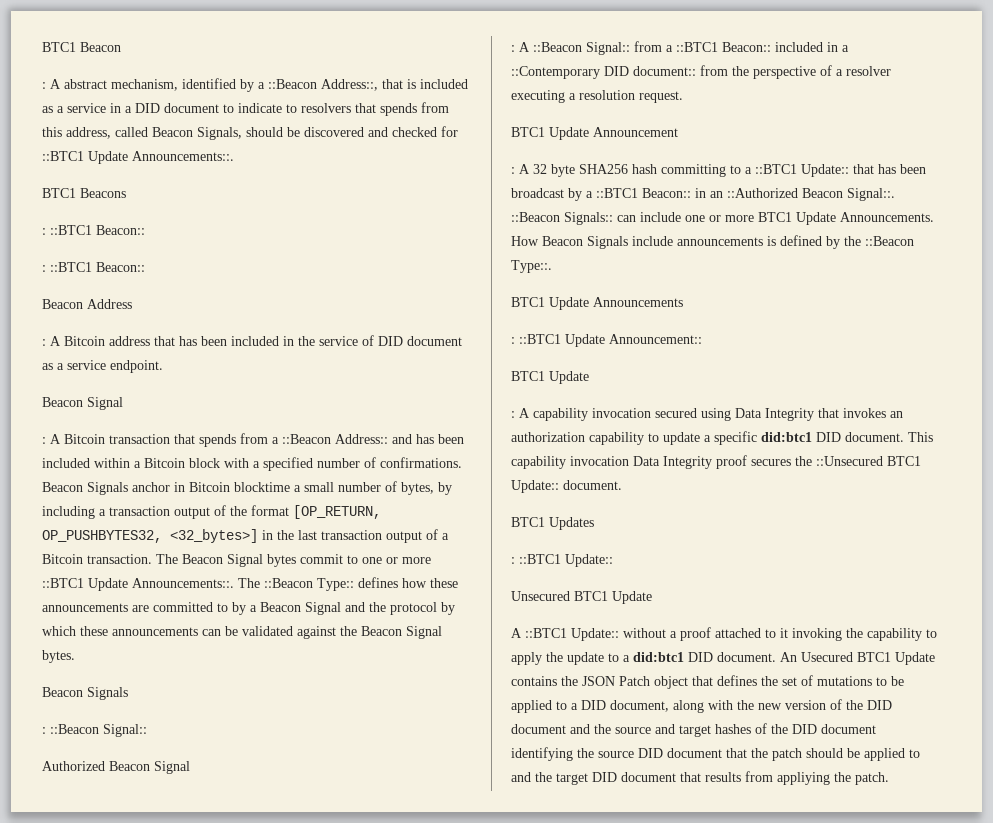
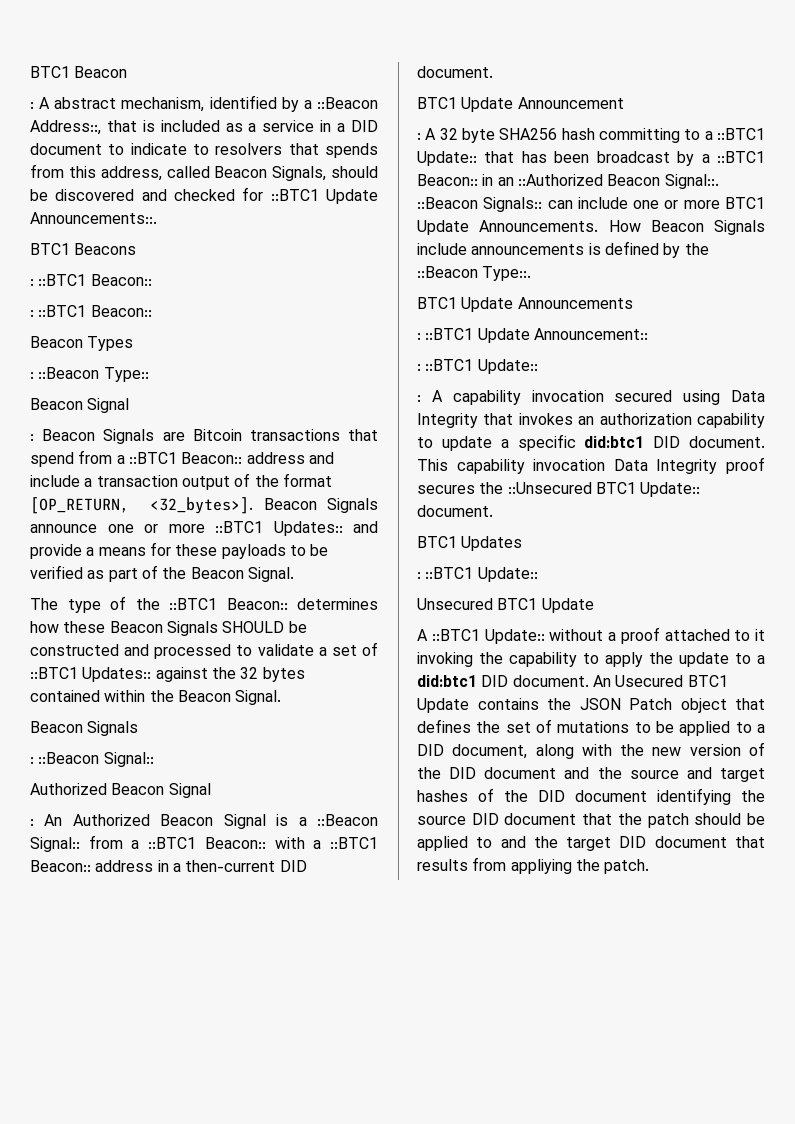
[87,299,132,309] [42,335,462,346] [42,360,163,373] [42,397,123,410] [42,433,464,447] [42,457,462,471] [42,481,452,495] [42,506,95,519] Address // : A Bitcoin address that has been included in the service of DID document as a service endpoint. // Beacon Signal // : A Bitcoin transaction that spends from a ::Beacon Address:: and has been included within a Bitcoin block with a specified number of confirmations. Beacon Signals anchor in Bitcoin blocktime a small number of bytes, by including -> [87,336,134,351] [30,367,149,382] [30,398,130,413] [30,429,378,444] [30,450,334,467] [30,475,80,487] Types // : ::Beacon Type:: // Beacon Signal // : Beacon Signals are Bitcoin transactions that spend from a ::BTC1 Beacon:: address and include
[42,529,449,543] [42,554,431,567] [42,577,458,591] [42,602,455,615] [42,626,442,639] [42,650,75,663] OP_PUSHBYTES32, <32_bytes>] in the last transaction output of a Bitcoin transaction. The Beacon Signal bytes commit to one or more ::BTC1 Update Announcements::. The ::Beacon Type:: defines how these announcements are committed to by a Beacon Signal and the protocol by which these announcements can be validated against the Beacon Signal bytes. -> [150,497,378,514] [30,521,378,536] [30,542,329,559] [30,565,294,582] [30,596,378,613] [30,621,307,636] [30,642,379,659] [30,667,305,682] [30,690,282,705] <32_bytes>]. Beacon Signals announce one or more ::BTC1 Updates:: and provide a means for these payloads to be verified as part of the Beacon Signal. // The type of the ::BTC1 Beacon:: determines how these Beacon Signals SHOULD be constructed and processed to validate a set of ::BTC1 Updates:: against the 32 bytes contained within the Beacon Signal.
[519,42,530,52] A -> [44,814,307,829] An Authorized Beacon Signal is a
[775,42,849,52] [511,65,891,79] [511,90,683,103] included in a ::Contemporary DID document:: from the perspective of a resolver executing a resolution request. -> [274,837,378,849] [30,860,307,872] [417,66,493,78] with a ::BTC1 Beacon:: address in a then-current DID document.
[511,371,589,384] BTC1 Update -> [417,359,538,374] : ::BTC1 Update::

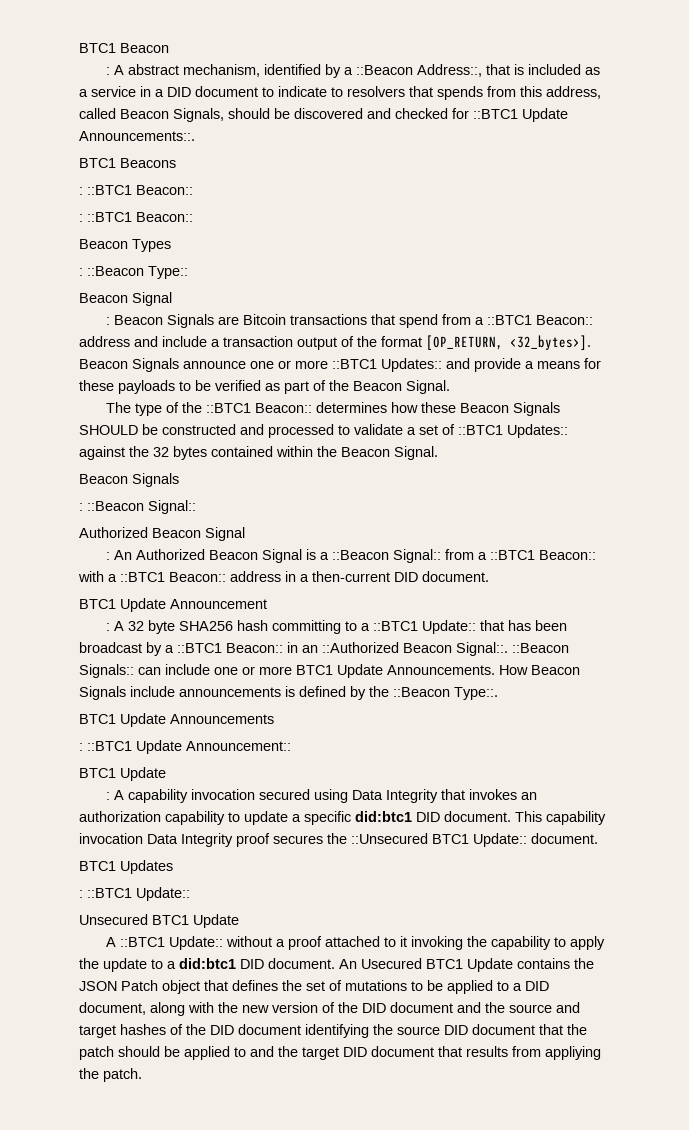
[417,359,538,374] : ::BTC1 Update:: -> [79,767,166,781] BTC1 Update

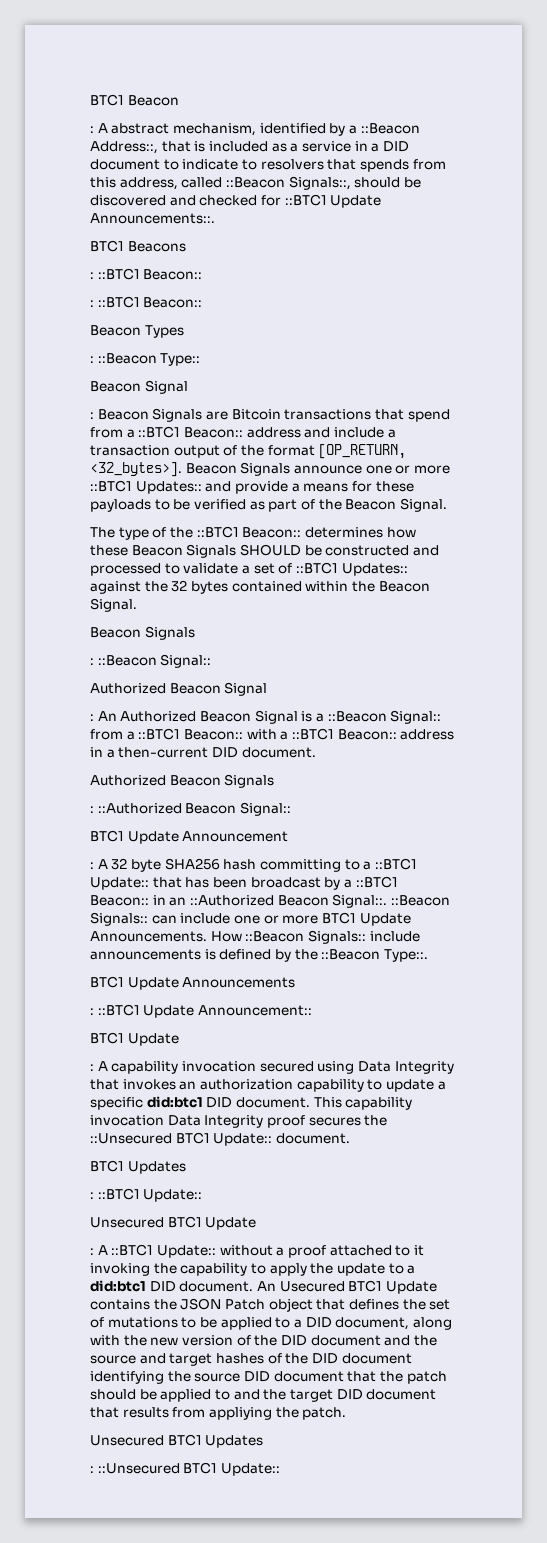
[120,108,224,122] Beacon Signals, -> [225,176,351,190] ::Beacon Signals::,
(489, 576) none -> [90,774,275,788] [90,802,291,816] // Authorized Beacon Signals // : ::Authorized Beacon Signal::
[531,665,580,675] [79,686,126,700] Beacon Signals -> [245,930,366,944] ::Beacon Signals::
(239, 921) none -> [90,1248,94,1255] :
(142, 1075) none -> [90,1434,264,1448] [90,1462,280,1476] // Unsecured BTC1 Updates // : ::Unsecured BTC1 Update::

